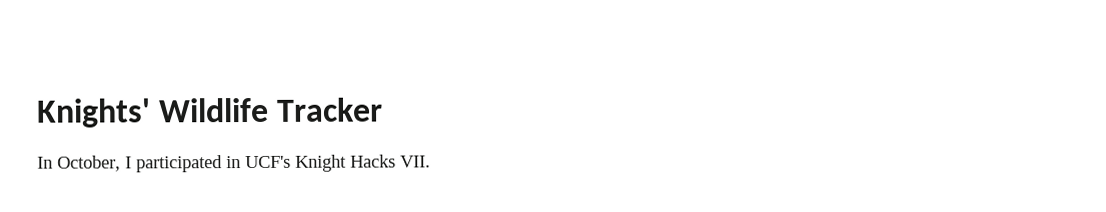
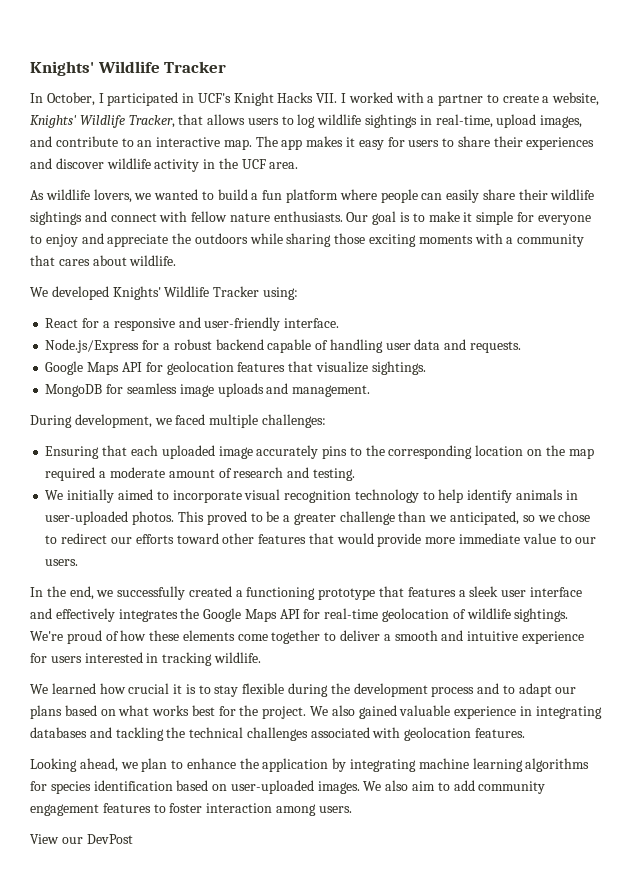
(431, 161) none -> [341,92,600,106] [30,114,583,128] [30,136,595,150] [30,158,299,172] [30,189,595,203] [30,211,591,225] [30,233,585,247] [30,255,177,266] [30,286,298,300] [45,317,340,331] [45,339,521,353] [45,361,426,375] [45,383,371,397] [30,414,326,428] [45,445,594,459] [45,467,355,481] [45,489,578,503] [45,511,591,525] [45,533,597,547] [45,559,79,566] [30,586,582,600] [30,608,569,622] [30,630,584,644] [30,652,261,666] [30,683,577,697] [30,705,602,719] [30,727,526,741] [30,758,590,772] [30,780,546,794] [30,803,352,816] [30,834,133,844] I worked with a partner to create a website, Knights' Wildlife Tracker, that allows users to log wildlife sightings in real-time, upload images, and contribute to an interactive map. The app makes it easy for users to share their experiences and discover wildlife activity in the UCF area. // As wildlife lovers, we wanted to build a fun platform where people can easily share their wildlife sightings and connect with fellow nature enthusiasts. Our goal is to make it simple for everyone to enjoy and appreciate the outdoors while sharing those exciting moments with a community that cares about wildlife. // We developed Knights' Wildlife Tracker using: // React for a responsive and user-friendly interface. // Node.js/Express for a robust backend capable of handling user data and requests. // Google Maps API for geolocation features that visualize sightings. // MongoDB for seamless image uploads and management. // During development, we faced multiple challenges: // Ensuring that each uploaded image accurately pins to the corresponding location on the map required a moderate amount of research and testing. // We initially aimed to incorporate visual recognition technology to help identify animals in user-uploaded photos. This proved to be a greater challenge than we anticipated, so we chose to redirect our efforts toward other features that would provide more immediate value to our users. // In the end, we successfully created a functioning prototype that features a sleek user interface and effectively integrates the Google Maps API for real-time geolocation of wildlife sightings. We're proud of how these elements come together to deliver a smooth and intuitive experience for users interested in tracking wildlife. // We learned how crucial it is to stay flexible during the development process and to adapt our plans based on what works best for the project. We also gained valuable experience in integrating databases and tackling the technical challenges associated with geolocation features. // Looking ahead, we plan to enhance the application by integrating machine learning algorithms for species identification based on user-uploaded images. We also aim to add community engagement features to foster interaction among users. // View our DevPost

